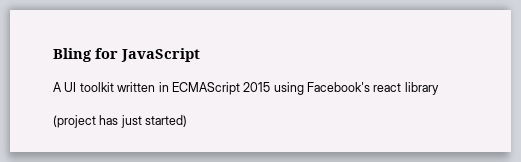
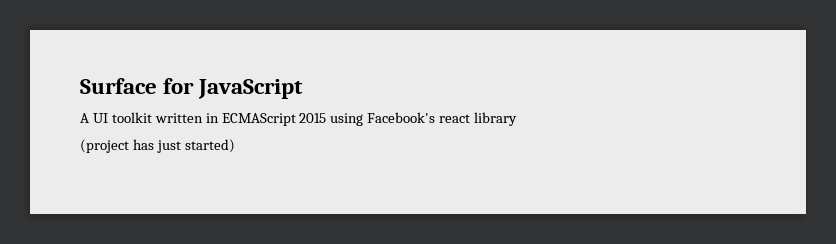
[53,48,92,62] Bling -> [80,78,157,94] Surface

